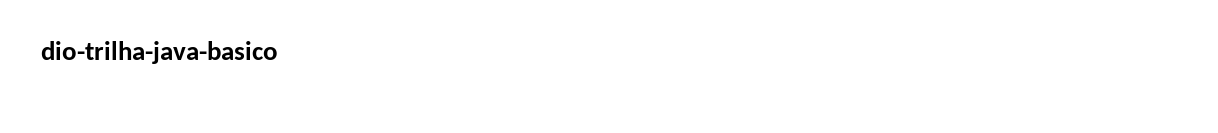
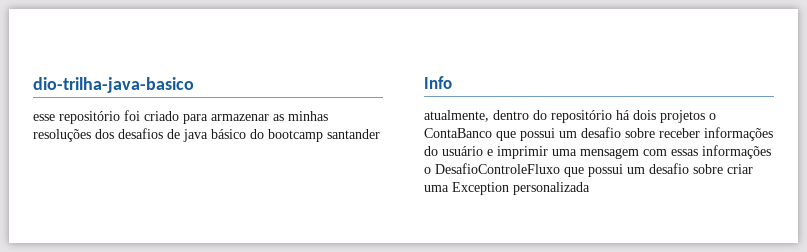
(278, 52) none -> [33,110,328,124] [33,128,380,142] [424,76,452,89] [424,110,716,123] [424,127,773,141] [424,145,771,159] [424,163,753,177] [424,182,590,195] // esse repositório foi criado para armazenar as minhas resoluções dos desafios de java básico do bootcamp santander // Info // atualmente, dentro do repositório há dois projetos o ContaBanco que possui um desafio sobre receber informações do usuário e imprimir uma mensagem com essas informações o DesafioControleFluxo que possui um desafio sobre criar uma Exception personalizada

